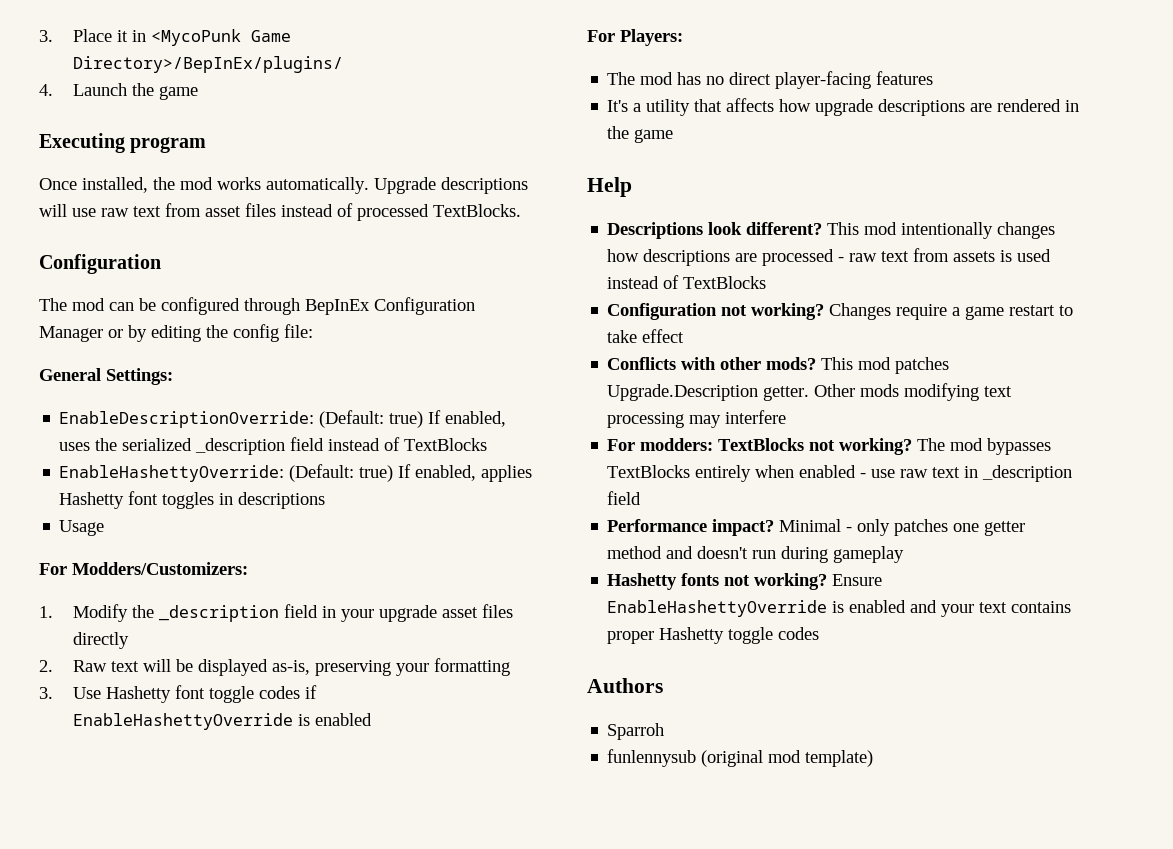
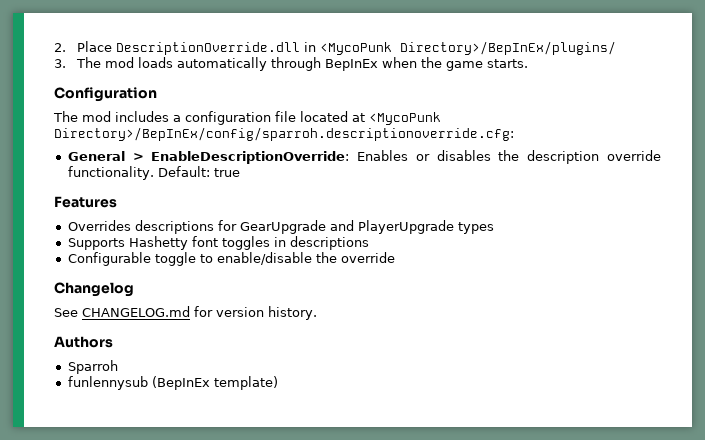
[39,29,128,42] 3. Place it -> [54,41,300,55] 2. Place DescriptionOverride.dll
[250,30,291,42] Game -> (392, 48) none
[39,83,198,100] [39,133,207,153] [39,177,528,194] [39,203,521,221] [39,254,161,274] [39,297,475,315] [39,324,313,342] [39,368,173,385] [59,410,507,428] [59,437,488,455] [59,464,533,482] 4. Launch the game // Executing program // Once installed, the mod works automatically. Upgrade descriptions will use raw text from asset files instead of processed TextBlocks. // Configuration // The mod can be configured through BepInEx Configuration Manager or by editing the config file: // General Settings: // EnableDescriptionOverride: (Default: true) If enabled, uses the serialized _description field instead of TextBlocks // EnableHashettyOverride: (Default: true) If enabled, applies -> [54,57,528,71] [54,87,157,102] [53,111,441,125] [54,127,514,141] [67,150,661,164] [67,166,240,180] [54,196,117,208] [67,220,494,234] [67,238,125,250] 3. The mod loads automatically through BepInEx when the game starts. // Configuration // The mod includes a configuration file located at <MycoPunk Directory>/BepInEx/config/sparroh.descriptionoverride.cfg: // General > EnableDescriptionOverride: Enables or disables the description override functionality. Default: true // Features // Overrides descriptions for GearUpgrade and PlayerUpgrade types // Supports
[59,520,105,536] [39,562,248,575] [39,604,513,622] [72,632,129,649] [39,658,510,676] [39,685,317,703] [72,713,372,730] [587,29,683,46] [607,71,934,89] [607,98,1080,116] [607,126,674,143] [587,177,632,197] [607,222,1056,239] [607,248,1052,266] [607,275,767,289] [607,303,1074,320] [607,329,685,343] [607,357,950,374] [607,383,1013,401] [607,410,787,428] [607,438,1052,455] [607,465,1073,482] [607,491,642,505] [607,519,1026,536] [607,546,905,563] [607,573,883,590] [607,600,1072,617] [607,627,820,644] Usage // For Modders/Customizers: // 1. Modify the _description field in your upgrade asset files directly // 2. Raw text will be displayed as-is, preserving your formatting // 3. Use Hashetty font toggle codes if EnableHashettyOverride is enabled // For Players: // The mod has no direct player-facing features // It's a utility that affects how upgrade descriptions are rendered in the game // Help // Descriptions look different? This mod intentionally changes how descriptions are processed - raw text from assets is used instead of TextBlocks // Configuration not working? Changes require a game restart to take effect // Conflicts with other mods? This mod patches Upgrade.Description getter. Other mods modifying text processing may interfere // For modders: TextBlocks not working? The mod bypasses TextBlocks entirely when enabled - use raw text in _description field // Performance impact? Minimal - only patches one getter method and doesn't run during gameplay // Hashetty fonts not working? Ensure EnableHashettyOverride is enabled and your text contains proper Hashetty toggle codes -> [67,252,395,266] [54,282,134,297] [54,306,317,320] Configurable toggle to enable/disable the override // Changelog // See CHANGELOG.md for version history.
[701,750,802,767] (original mod -> [151,376,210,390] (BepInEx

